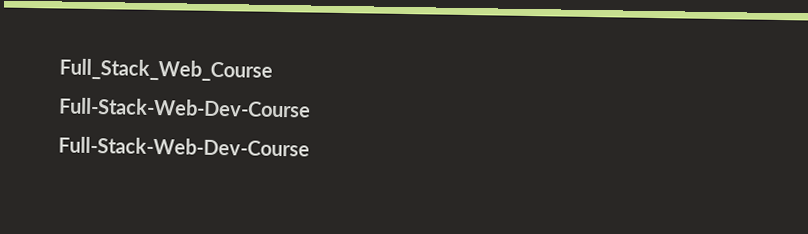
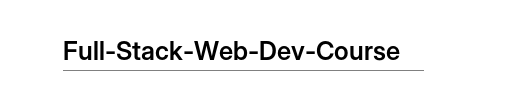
[59,58,273,82] [59,97,311,118] [58,136,310,157] Full_Stack_Web_Course // Full-Stack-Web-Dev-Course // Full-Stack-Web-Dev-Course -> [63,41,400,61] Full-Stack-Web-Dev-Course

